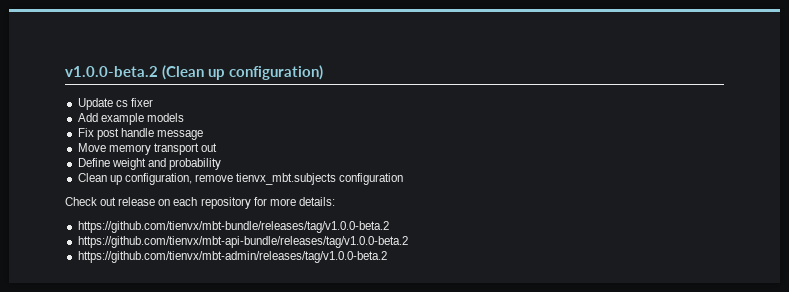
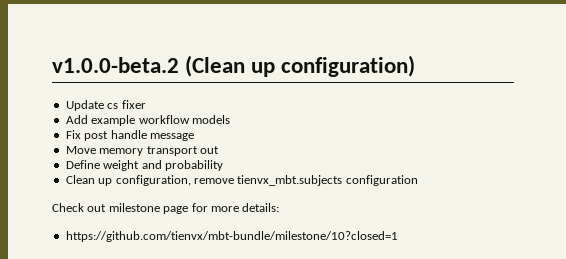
(144, 119) none -> [138,115,190,124] workflow
[118,197,251,209] release on each repository -> [108,203,189,214] milestone page
[77,221,389,233] [77,236,408,248] [77,251,387,263] https://github.com/tienvx/mbt-bundle/releases/tag/v1.0.0-beta.2 // https://github.com/tienvx/mbt-api-bundle/releases/tag/v1.0.0-beta.2 // https://github.com/tienvx/mbt-admin/releases/tag/v1.0.0-beta.2 -> [65,231,398,242] https://github.com/tienvx/mbt-bundle/milestone/10?closed=1

